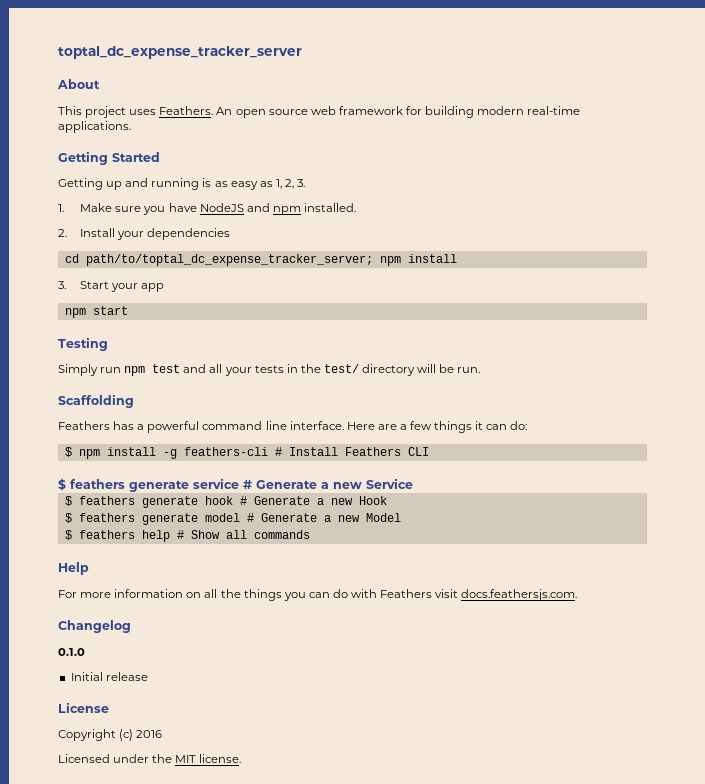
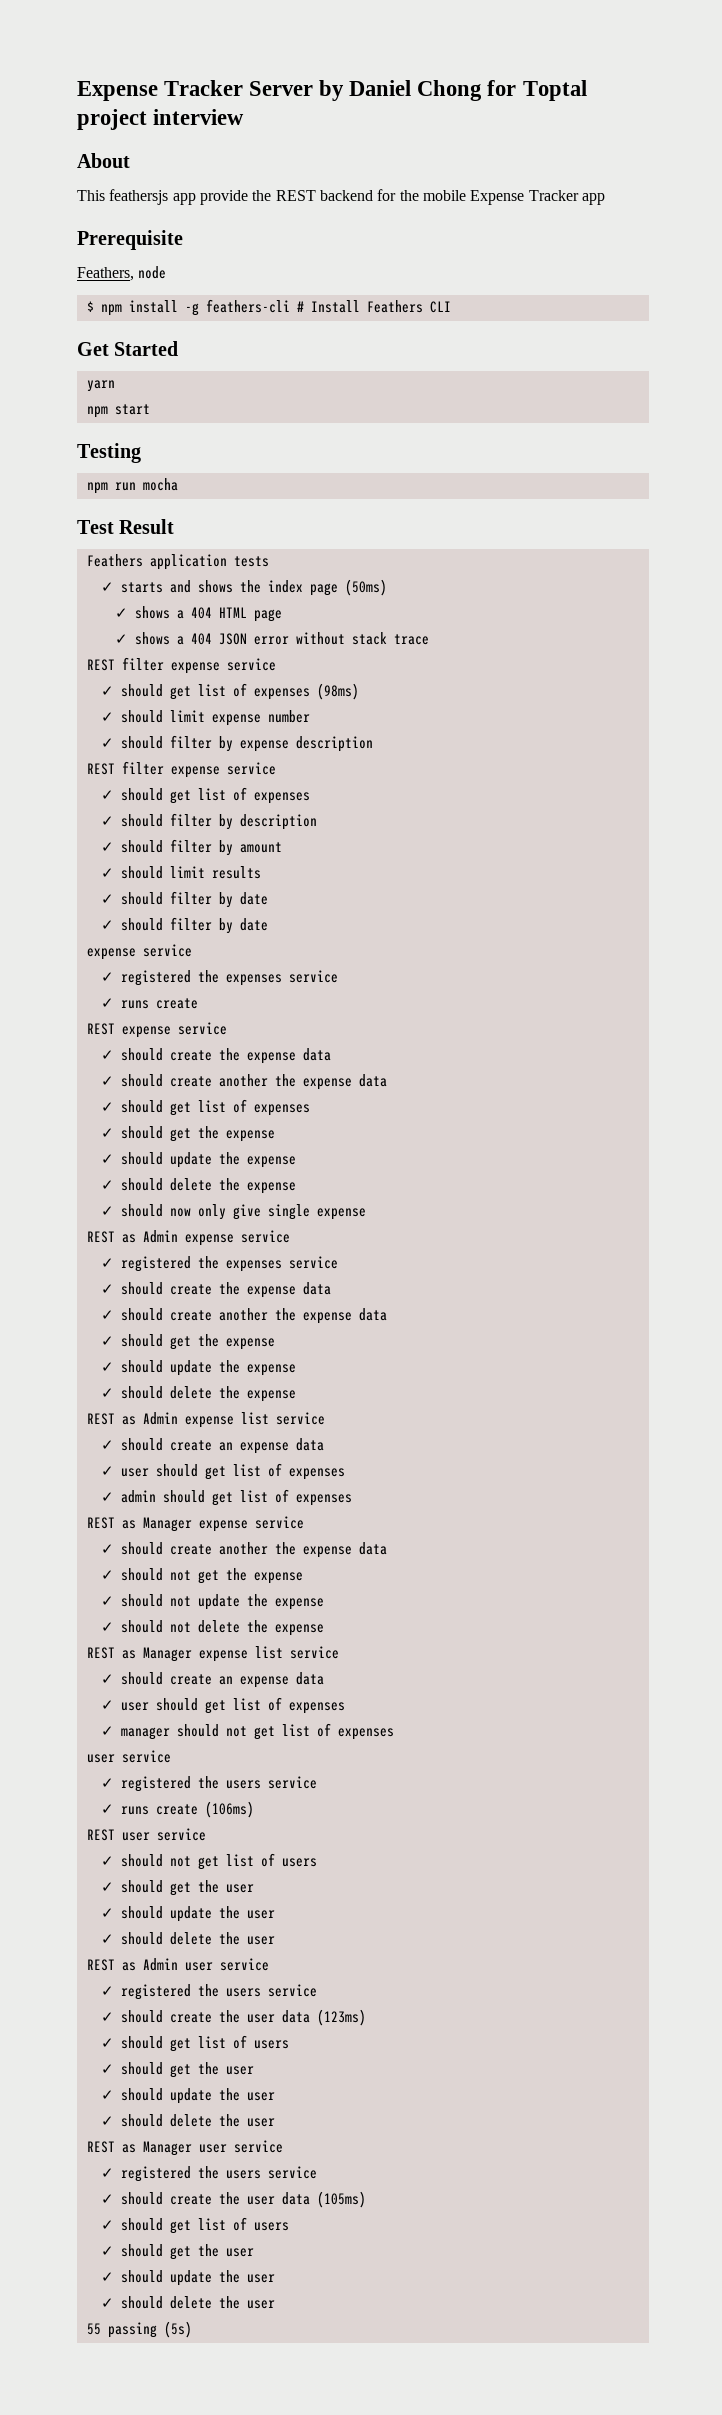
[58,46,302,59] [57,79,100,89] [58,106,581,118] [58,121,131,133] [58,151,160,165] [58,178,306,190] [58,203,356,215] [58,228,231,240] [64,254,457,266] [58,281,165,292] [64,306,128,318] [58,337,108,351] [58,364,481,376] [58,394,134,408] [58,421,528,433] toptal_dc_expense_tracker_server // About // This project uses Feathers. An open source web framework for building modern real-time applications. // Getting Started // Getting up and running is as easy as 1, 2, 3. // 1. Make sure you have NodeJS and npm installed. // 2. Install your dependencies // cd path/to/toptal_dc_expense_tracker_server; npm install // 3. Start your app // npm start // Testing // Simply run npm test and all your tests in the test/ directory will be run. // Scaffolding // Feathers has a powerful command line interface. Here are a few things it can do: -> [77,80,587,101] [77,109,245,130] [77,153,130,168] [77,189,605,205] [77,230,183,250] [77,266,167,281] Expense Tracker Server by Daniel Chong for Toptal project interview // About // This feathersjs app provide the REST backend for the mobile Expense Tracker app // Prerequisite // Feathers, node
[58,478,413,492] [64,496,387,508] [64,513,401,525] [64,530,310,542] [58,562,89,575] [58,589,578,601] [58,620,131,633] [58,648,85,656] [70,672,148,681] [58,702,109,713] [58,729,163,741] [58,754,242,763] $ feathers generate service # Generate a new Service // $ feathers generate hook # Generate a new Hook // $ feathers generate model # Generate a new Model // $ feathers help # Show all commands // Help // For more information on all the things you can do with Feathers visit docs.feathersjs.com. // Changelog // 0.1.0 // Initial release // License // Copyright (c) 2016 // Licensed under the MIT license. -> [77,341,179,356] [86,380,115,392] [86,404,150,418] [77,443,141,463] [86,478,178,494] [77,519,175,534] [86,554,269,570] [100,579,387,596] [114,606,282,622] [114,632,429,645] [86,657,276,674] [100,683,359,700] [100,710,310,726] [100,735,373,752] [86,761,276,778] [100,787,310,804] [100,813,317,830] [100,839,282,856] [100,866,261,879] [100,891,268,908] [100,917,268,934] [86,944,192,960] [100,970,338,986] [100,998,198,1009] [86,1022,227,1038] [100,1048,331,1064] [100,1074,387,1090] [100,1099,310,1116] [100,1126,275,1142] [100,1152,296,1168] [100,1178,296,1194] [100,1204,366,1220] [86,1230,290,1246] [100,1256,338,1272] [100,1282,331,1298] [100,1308,387,1324] [100,1334,275,1350] [100,1360,296,1376] [100,1386,296,1402] [86,1412,325,1428] [100,1438,324,1454] [100,1463,345,1480] [100,1489,352,1506] [86,1516,304,1532] [100,1542,387,1558] [100,1568,303,1584] [100,1594,324,1610] [100,1620,324,1636] [86,1646,339,1662] [100,1672,324,1688] [100,1697,345,1714] [100,1723,394,1740] [86,1750,171,1763] [100,1776,317,1792] [100,1801,254,1818] [86,1828,206,1841] [100,1853,317,1870] [100,1880,254,1896] [100,1906,275,1922] [100,1932,275,1945] [86,1958,269,1971] [100,1984,317,2000] [100,2009,366,2026] [100,2035,289,2052] [100,2062,254,2078] [100,2088,275,2104] [100,2114,275,2127] [86,2140,283,2156] [100,2166,317,2182] [100,2191,366,2208] [100,2217,289,2234] [100,2244,254,2260] [100,2270,275,2286] [100,2296,275,2309] [86,2321,192,2338] Get Started // yarn // npm start // Testing // npm run mocha // Test Result // Feathers application tests // ✓ starts and shows the index page (50ms) // ✓ shows a 404 HTML page // ✓ shows a 404 JSON error without stack trace // REST filter expense service // ✓ should get list of expenses (98ms) // ✓ should limit expense number // ✓ should filter by expense description // REST filter expense service // ✓ should get list of expenses // ✓ should filter by description // ✓ should filter by amount // ✓ should limit results // ✓ should filter by date // ✓ should filter by date // expense service // ✓ registered the expenses service // ✓ runs create // REST expense service // ✓ should create the expense data // ✓ should create another the expense data // ✓ should get list of expenses // ✓ should get the expense // ✓ should update the expense // ✓ should delete the expense // ✓ should now only give single expense // REST as Admin expense service // ✓ registered the expenses service // ✓ should create the expense data // ✓ should create another the expense data // ✓ should get the expense // ✓ should update the expense // ✓ should delete the expense // REST as Admin expense list service // ✓ should create an expense data // ✓ user should get list of expenses // ✓ admin should get list of expenses // REST as Manager expense service // ✓ should create another the expense data // ✓ should not get the expense // ✓ should not update the expense // ✓ should not delete the expense // REST as Manager expense list service // ✓ should create an expense data // ✓ user should get list of expenses // ✓ manager should not get list of expenses // user service // ✓ registered the users service // ✓ runs create (106ms) // REST user service // ✓ should not get list of users // ✓ should get the user // ✓ should update the user // ✓ should delete the user // REST as Admin user service // ✓ registered the users service // ✓ should create the user data (123ms) // ✓ should get list of users // ✓ should get the user // ✓ should update the user // ✓ should delete the user // REST as Manager user service // ✓ registered the users service // ✓ should create the user data (105ms) // ✓ should get list of users // ✓ should get the user // ✓ should update the user // ✓ should delete the user // 55 passing (5s)

